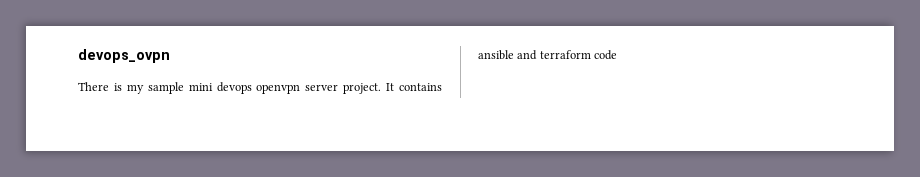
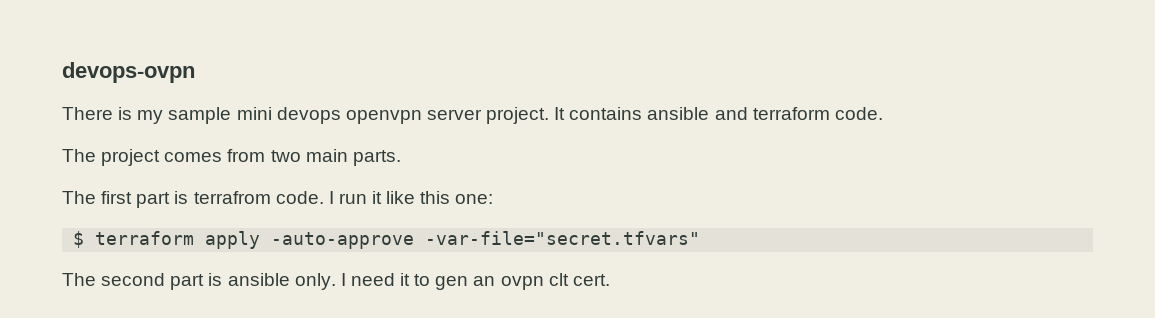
[78,49,170,63] devops_ovpn -> [62,62,195,83] devops-ovpn
[594,50,618,60] code -> [834,107,883,120] [62,149,401,166] [62,191,494,208] [73,231,701,249] [62,273,610,290] code. // The project comes from two main parts. // The first part is terrafrom code. I run it like this one: // $ terraform apply -auto-approve -var-file="secret.tfvars" // The second part is ansible only. I need it to gen an ovpn clt cert.

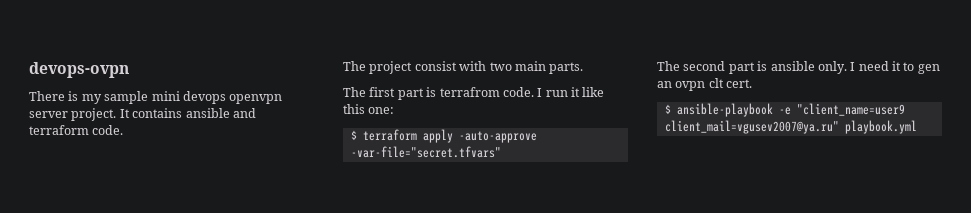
[164,149,266,162] comes from -> [414,61,487,71] consist with
(610, 280) none -> [664,103,905,117] [664,120,917,134] // $ ansible-playbook -e "client_name=user9 client_mail=vgusev2007@ya.ru" playbook.yml

